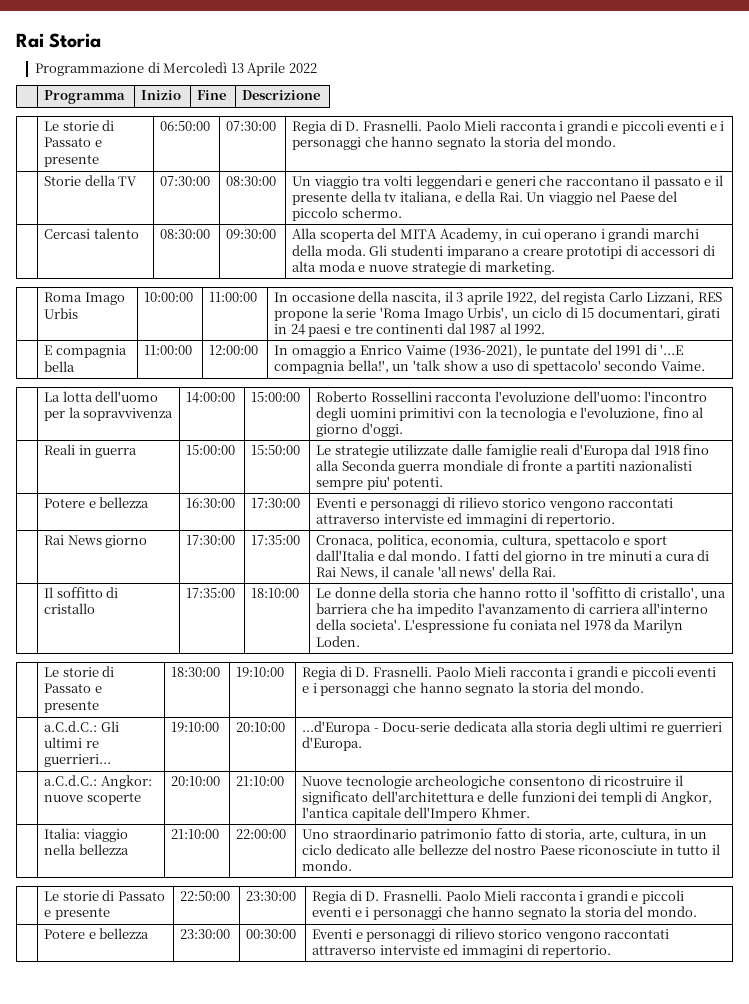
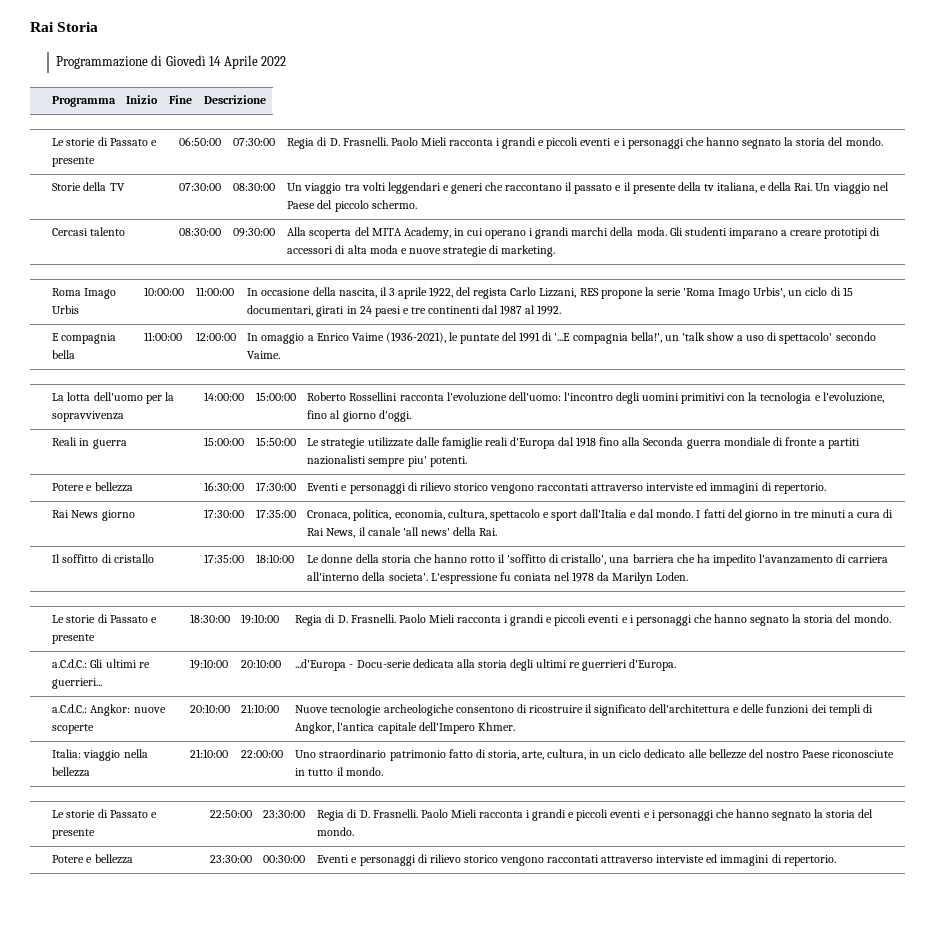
[163,62,244,73] Mercoledì 13 -> [165,55,222,66] Giovedì 14

